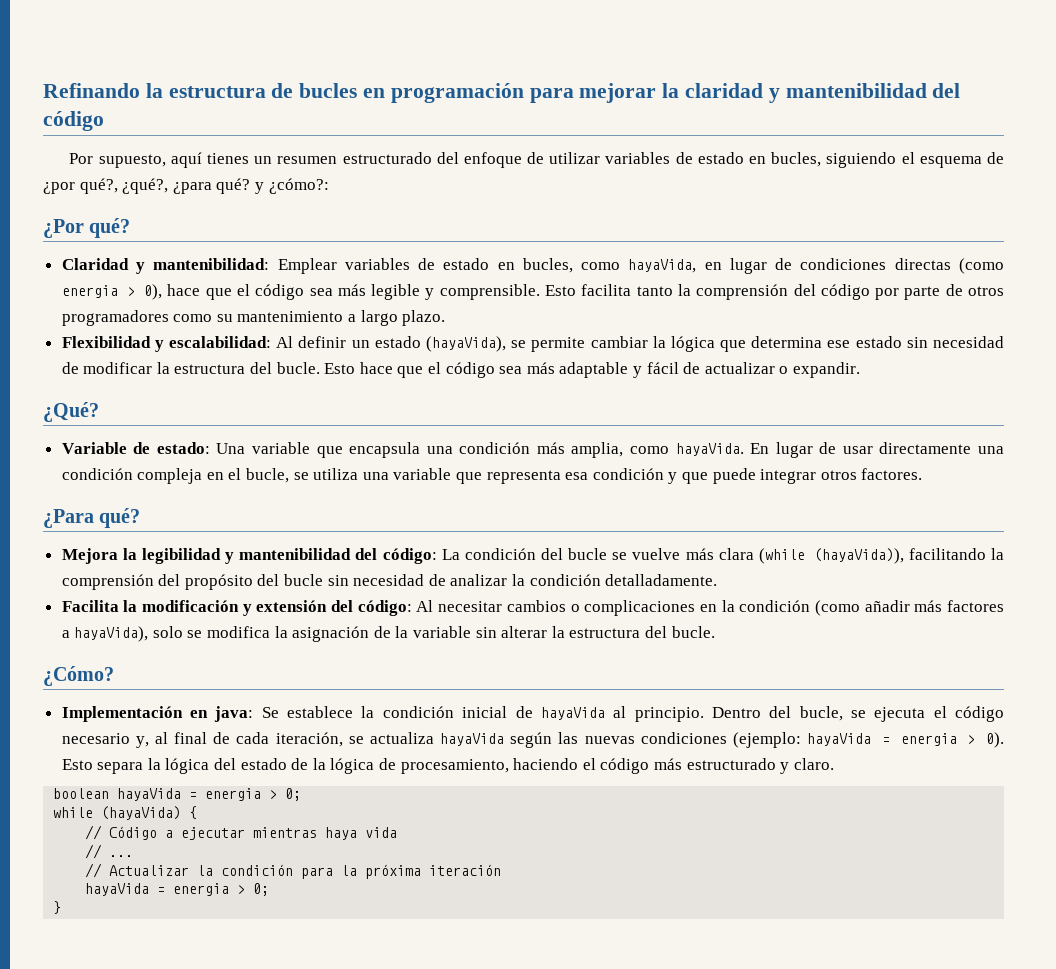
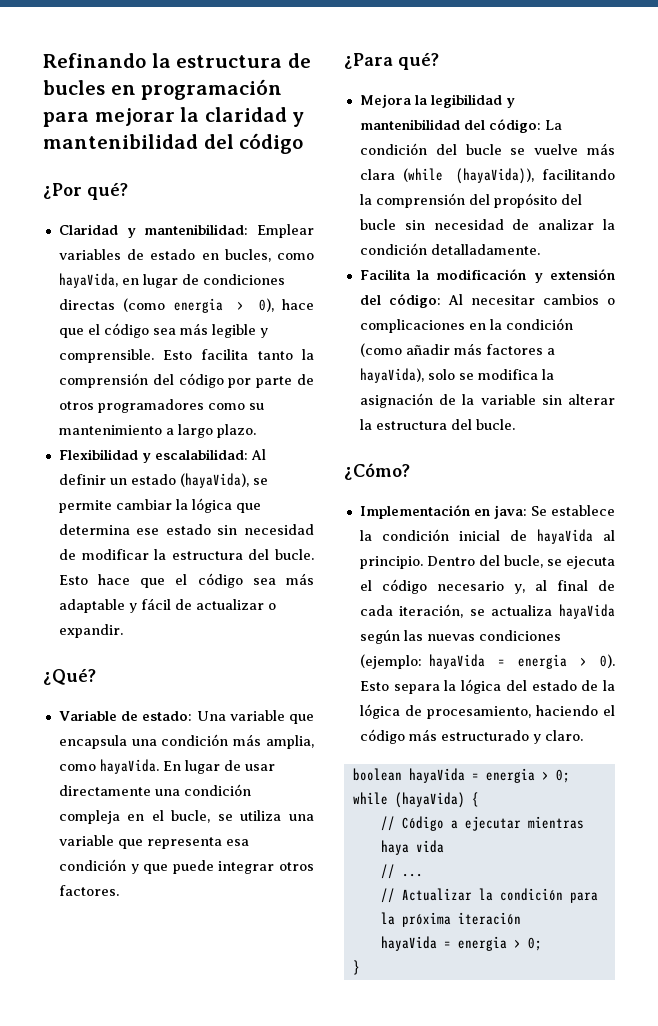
[69,152,1005,168] [43,178,329,194] // Por supuesto, aquí tienes un resumen estructurado del enfoque de utilizar variables de estado en bucles, siguiendo el esquema de ¿por qué?, ¿qué?, ¿para qué? y ¿cómo?: -> (304, 143) none

